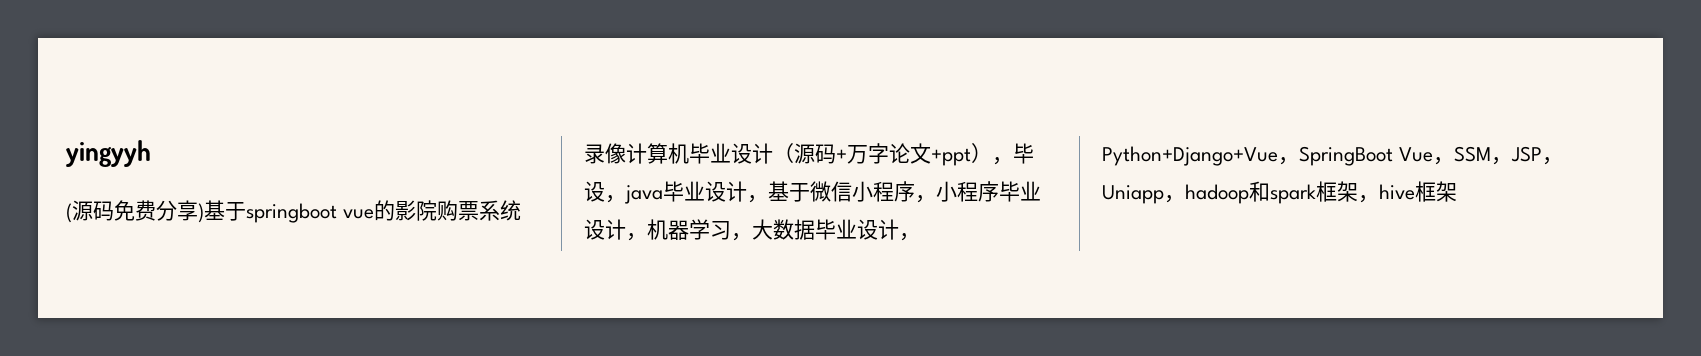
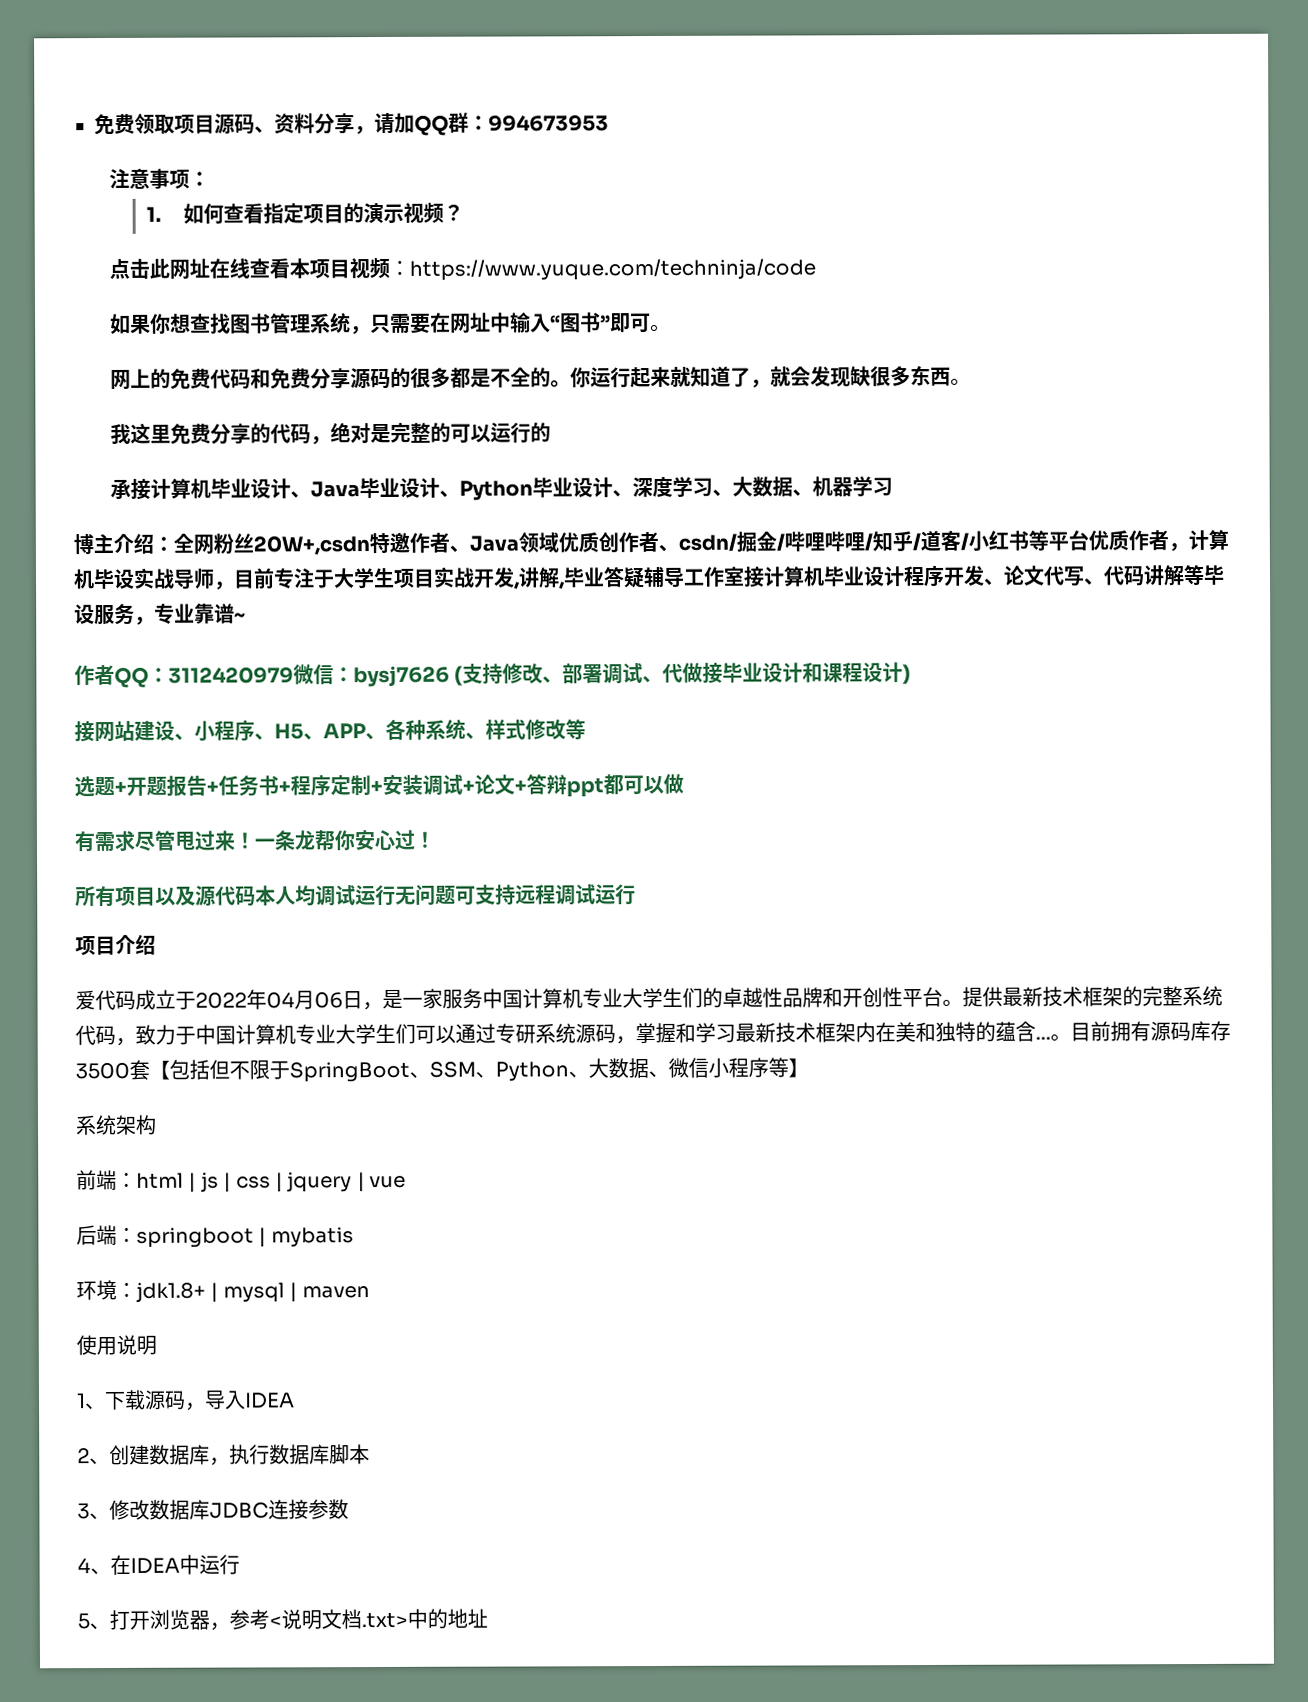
[66,140,151,167] [66,200,521,223] [584,143,1034,166] [584,181,1041,204] [584,219,920,241] [1102,146,1563,166] [1102,181,1457,204] yingyyh // (源码免费分享)基于springboot vue的影院购票系统录像计算机毕业设计（源码+万字论文+ppt），毕设，java毕业设计，基于微信小程序，小程序毕业设计，机器学习，大数据毕业设计，Python+Django+Vue，SpringBoot Vue，SSM，JSP，Uniapp，hadoop和spark框架，hive框架 -> [94,112,609,136] [108,168,210,189] [145,202,464,225] [108,257,816,281] [109,312,671,335] [109,364,971,390] [109,422,551,445] [109,476,893,501] [73,529,1229,556] [73,564,1225,590] [74,603,246,626] [74,662,912,688] [74,718,586,743] [74,773,684,798] [74,829,435,852] [75,884,636,907] [75,934,156,956] [75,985,1223,1011] [75,1020,1231,1046] [75,1057,809,1083] [75,1114,157,1136] [76,1169,407,1193] [76,1224,354,1248] [76,1279,370,1303] [76,1334,157,1356] [76,1389,295,1411] [77,1444,370,1466] [77,1499,349,1521] [77,1554,240,1575] [77,1608,488,1631] 免费领取项目源码、资料分享，请加QQ群：994673953 // 注意事项： // 1.如何查看指定项目的演示视频？ // 点击此网址在线查看本项目视频：https://www.yuque.com/techninja/code // 如果你想查找图书管理系统，只需要在网址中输入“图书”即可。 // 网上的免费代码和免费分享源码的很多都是不全的。你运行起来就知道了，就会发现缺很多东西。 // 我这里免费分享的代码，绝对是完整的可以运行的 // 承接计算机毕业设计、Java毕业设计、Python毕业设计、深度学习、大数据、机器学习 // 博主介绍：全网粉丝20W+,csdn特邀作者、Java领域优质创作者、csdn/掘金/哔哩哔哩/知乎/道客/小红书等平台优质作者，计算机毕设实战导师，目前专注于大学生项目实战开发,讲解,毕业答疑辅导工作室接计算机毕业设计程序开发、论文代写、代码讲解等毕设服务，专业靠谱~ // 作者QQ：3112420979微信：bysj7626 (支持修改、部署调试、代做接毕业设计和课程设计) // 接网站建设、小程序、H5、APP、各种系统、样式修改等 // 选题+开题报告+任务书+程序定制+安装调试+论文+答辩ppt都可以做 // 有需求尽管甩过来！一条龙帮你安心过！ // 所有项目以及源代码本人均调试运行无问题可支持远程调试运行 // 项目介绍 // 爱代码成立于2022年04月06日，是一家服务中国计算机专业大学生们的卓越性品牌和开创性平台。提供最新技术框架的完整系统代码，致力于中国计算机专业大学生们可以通过专研系统源码，掌握和学习最新技术框架内在美和独特的蕴含...。目前拥有源码库存3500套【包括但不限于SpringBoot、SSM、Python、大数据、微信小程序等】 // 系统架构 // 前端：html | js | css | jquery | vue // 后端：springboot | mybatis // 环境：jdk1.8+ | mysql | maven // 使用说明 // 1、下载源码，导入IDEA // 2、创建数据库，执行数据库脚本 // 3、修改数据库JDBC连接参数 // 4、在IDEA中运行 // 5、打开浏览器，参考<说明文档.txt>中的地址

